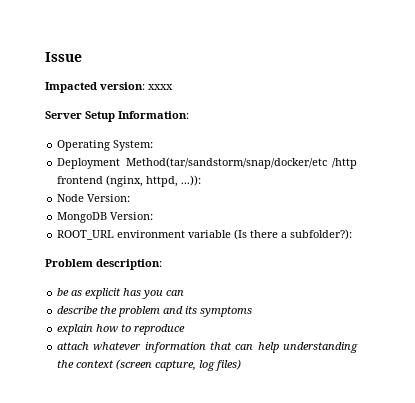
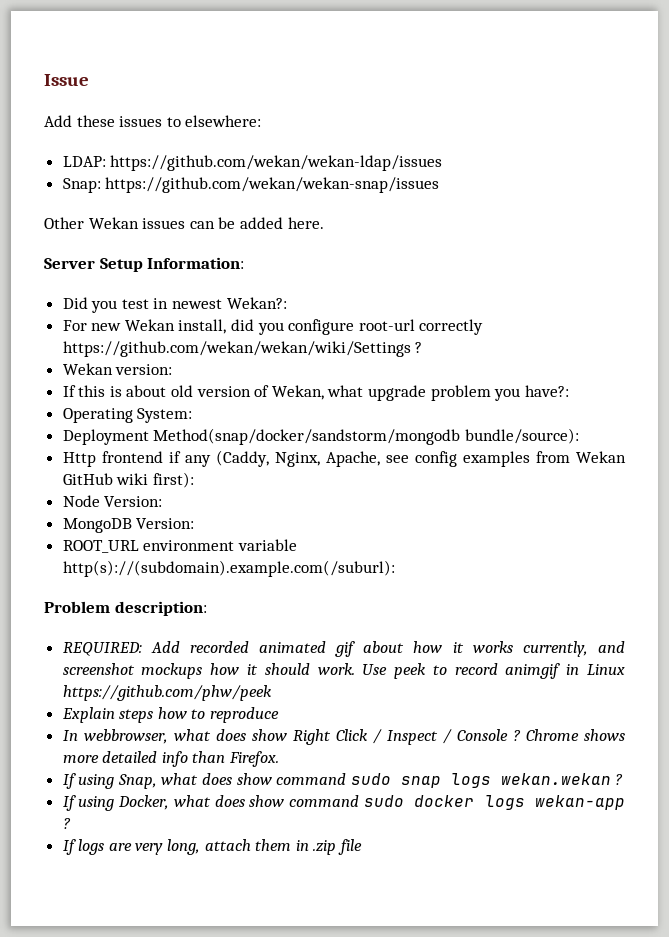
[45,82,173,93] [45,111,189,122] [57,140,154,151] [57,157,357,169] [57,175,202,187] Impacted version: xxxx // Server Setup Information: // Operating System: // Deployment Method(tar/sandstorm/snap/docker/etc /http frontend (nginx, httpd, ...)): -> [44,115,262,127] [62,155,443,171] [62,177,440,193] [44,217,324,229] [44,257,245,272] [62,297,287,313] [62,319,484,335] [62,341,423,357] [62,363,173,375] [62,385,569,401] [62,408,193,423] [62,428,579,445] [62,450,626,467] [62,472,194,488] Add these issues to elsewhere: // LDAP: https://github.com/wekan/wekan-ldap/issues // Snap: https://github.com/wekan/wekan-snap/issues // Other Wekan issues can be added here. // Server Setup Information: // Did you test in newest Wekan?: // For new Wekan install, did you configure root-url correctly https://github.com/wekan/wekan/wiki/Settings ? // Wekan version: // If this is about old version of Wekan, what upgrade problem you have?: // Operating System: // Deployment Method(snap/docker/sandstorm/mongodb bundle/source): // Http frontend if any (Caddy, Nginx, Apache, see config examples from Wekan GitHub wiki first):
[234,229,353,240] [45,259,162,270] [57,288,185,299] [57,306,253,317] [57,324,186,335] [57,342,358,353] [57,359,242,371] (Is there a subfolder?): // Problem description: // be as explicit has you can // describe the problem and its symptoms // explain how to reproduce // attach whatever information that can help understanding the context (screen capture, log files) -> [62,560,395,577] [44,601,207,616] [62,641,625,657] [62,663,625,679] [62,685,272,701] [61,707,280,723] [62,729,626,745] [62,751,280,767] [62,773,624,789] [62,795,625,811] [62,818,71,829] [62,839,363,855] http(s)://(subdomain).example.com(/suburl): // Problem description: // REQUIRED: Add recorded animated gif about how it works currently, and screenshot mockups how it should work. Use peek to record animgif in Linux https://github.com/phw/peek // Explain steps how to reproduce // In webbrowser, what does show Right Click / Inspect / Console ? Chrome shows more detailed info than Firefox. // If using Snap, what does show command sudo snap logs wekan.wekan ? // If using Docker, what does show command sudo docker logs wekan-app ? // If logs are very long, attach them in .zip file

